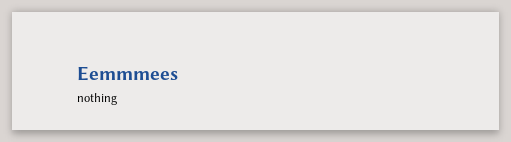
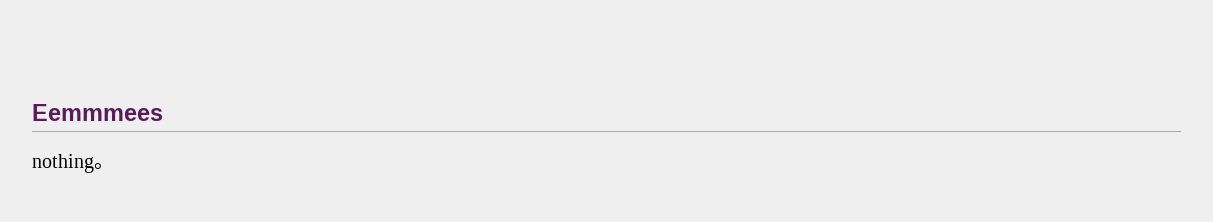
(117, 99) none -> [94,162,114,170] 。

